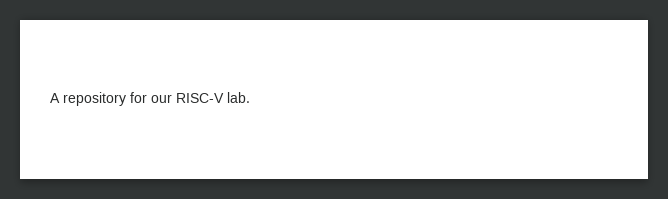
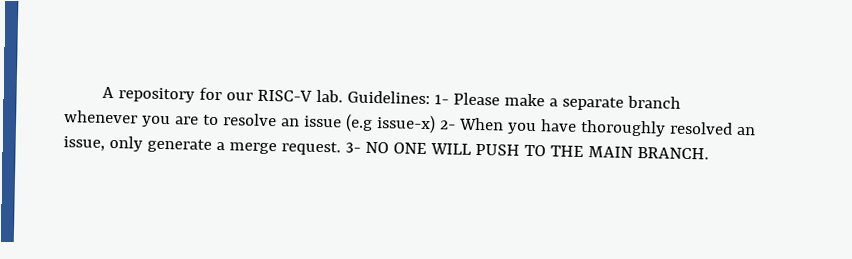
(250, 97) none -> [346,90,681,111] [64,110,756,137] [63,135,709,160] Guidelines: 1- Please make a separate branch whenever you are to resolve an issue (e.g issue-x) 2- When you have thoroughly resolved an issue, only generate a merge request. 3- NO ONE WILL PUSH TO THE MAIN BRANCH.

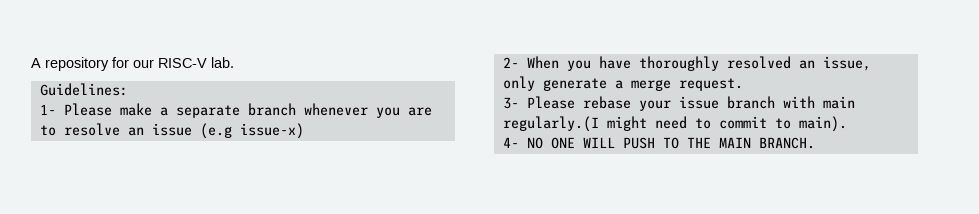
(343, 96) none -> (234, 62) //
(430, 97) none -> (128, 89) //
(436, 124) none -> (304, 131) //
[344,142,361,153] 3- -> [502,96,855,111] [502,116,847,132] [502,137,519,148] // 3- Please rebase your issue branch with main regularly.(I might need to commit to main). // 4-

